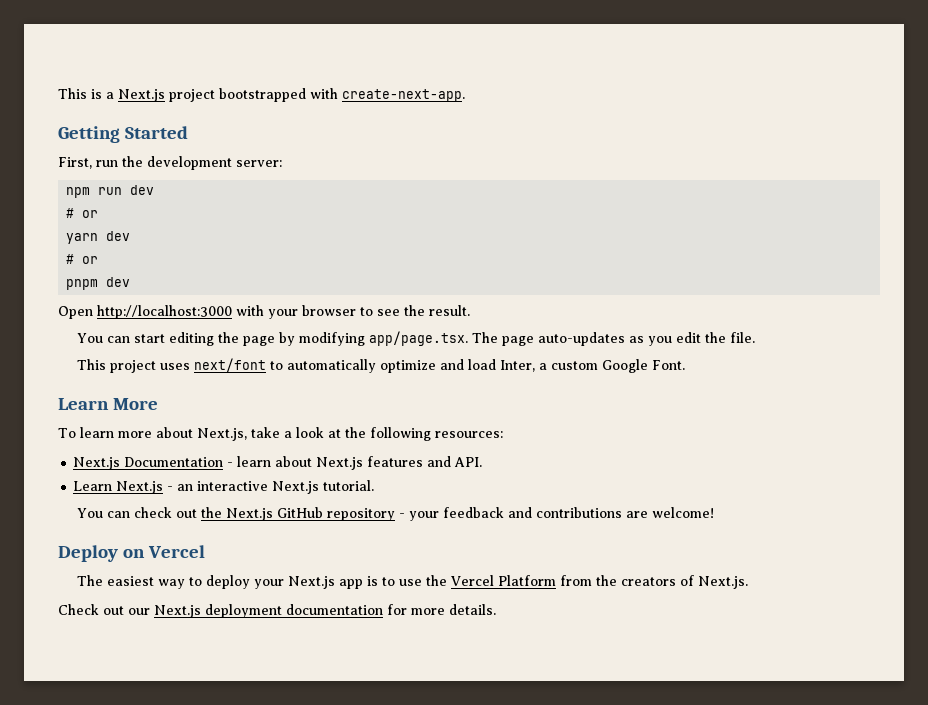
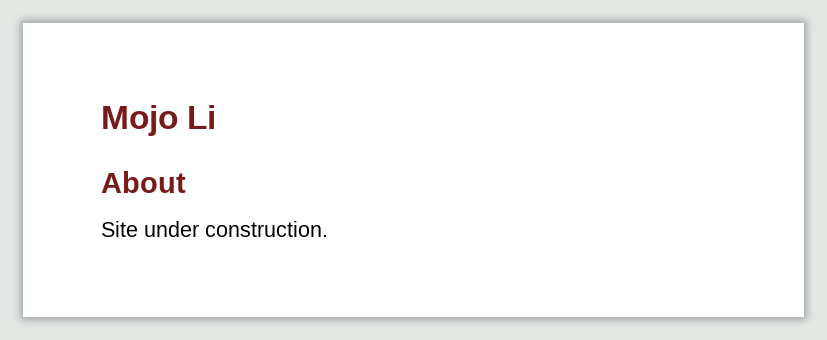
[58,88,465,102] [58,126,189,143] [58,156,282,170] [66,185,155,198] [66,208,99,218] [66,231,131,244] [66,254,99,264] [66,277,131,290] [58,305,470,319] [76,331,755,346] [76,358,685,373] [58,398,159,410] [58,427,503,441] [73,456,483,470] [73,480,375,494] [76,507,714,521] [58,545,206,562] [76,575,748,589] [58,604,496,618] This is a Next.js project bootstrapped with create-next-app. // Getting Started // First, run the development server: // npm run dev // # or // yarn dev // # or // pnpm dev // Open http://localhost:3000 with your browser to see the result. // You can start editing the page by modifying app/page.tsx. The page auto-updates as you edit the file. // This project uses next/font to automatically optimize and load Inter, a custom Google Font. // Learn More // To learn more about Next.js, take a look at the following resources: // Next.js Documentation - learn about Next.js features and API. // Learn Next.js - an interactive Next.js tutorial. // You can check out the Next.js GitHub repository - your feedback and contributions are welcome! // Deploy on Vercel // The easiest way to deploy your Next.js app is to use the Vercel Platform from the creators of Next.js. // Check out our Next.js deployment documentation for more details. -> [101,105,217,136] [101,171,186,193] [101,221,328,237] Mojo Li // About // Site under construction.

